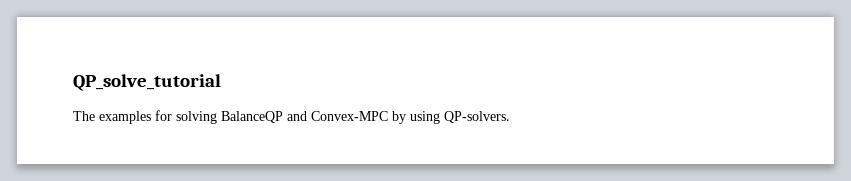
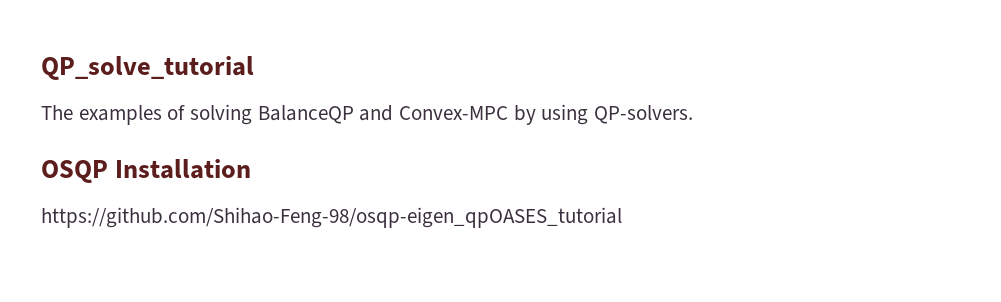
[155,110,172,121] for -> [167,105,186,120] of
(510, 117) none -> [41,159,252,183] [41,207,622,228] // OSQP Installation // https://github.com/Shihao-Feng-98/osqp-eigen_qpOASES_tutorial

